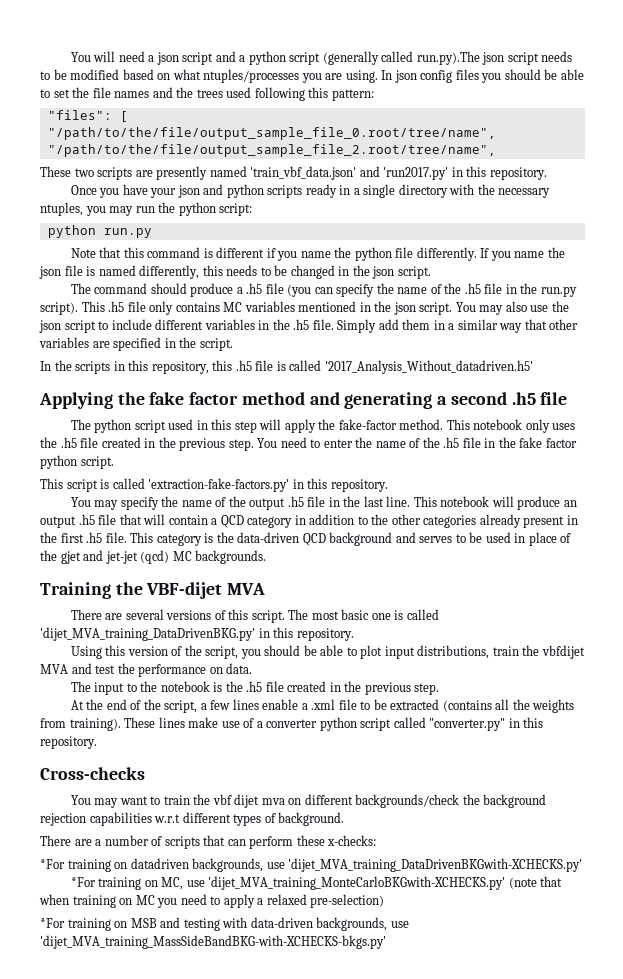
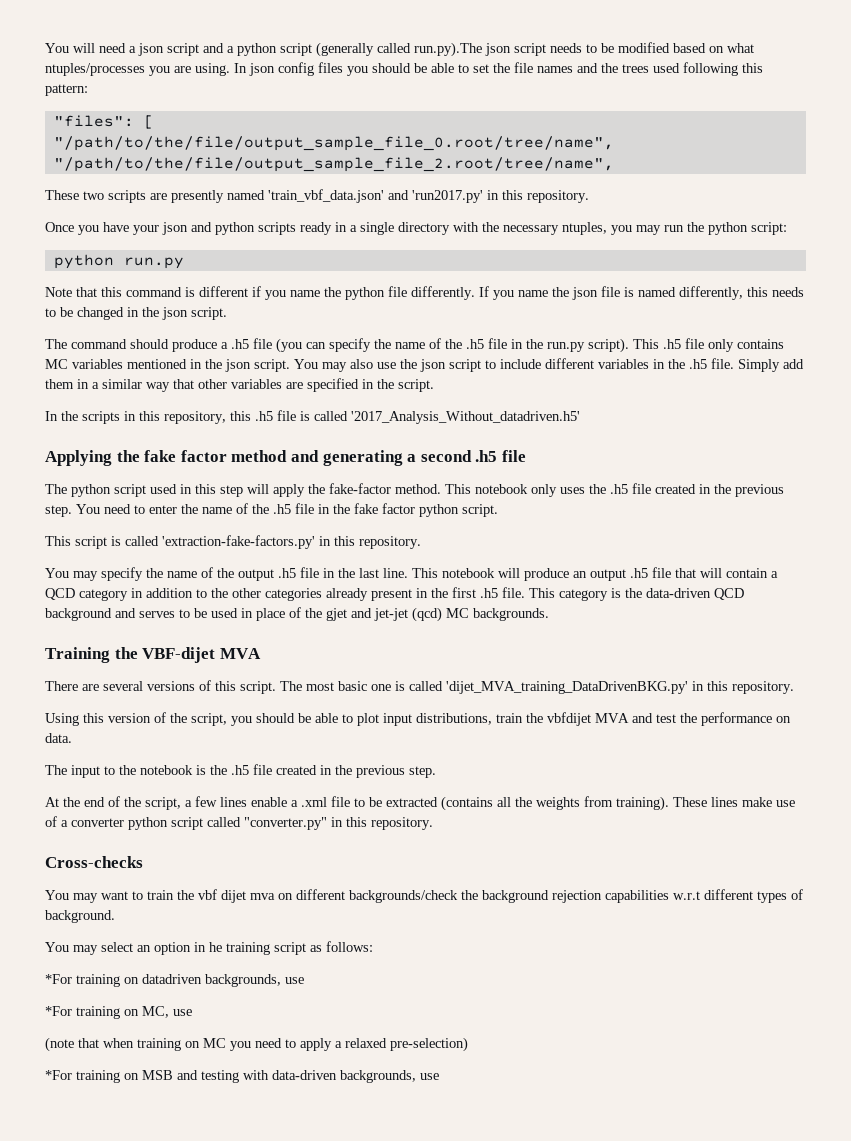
[40,835,377,849] There are a number of scripts that can perform these x-checks: -> [45,941,373,955] You may select an option in he training script as follows:
[288,858,583,872] 'dijet_MVA_training_DataDrivenBKGwith-XCHECKS.py' -> (304, 980) none
[208,876,506,890] 'dijet_MVA_training_MonteCarloBKGwith-XCHECKS.py' -> (192, 1012) //
[40,935,386,949] 'dijet_MVA_training_MassSideBandBKG-with-XCHECKS-bkgs.py' -> (439, 1076) none

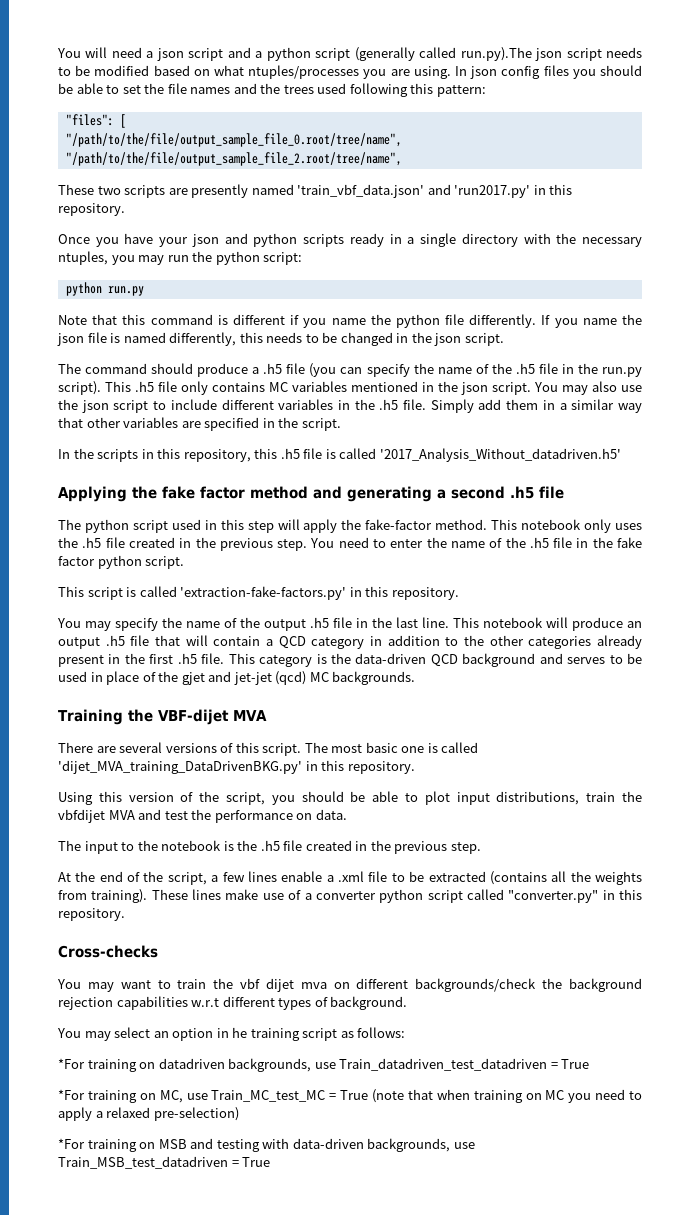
(304, 980) none -> [339,1058,590,1071] Train_datadriven_test_datadriven = True
(192, 1012) // -> [211,1090,369,1102] Train_MC_test_MC = True
(439, 1076) none -> [58,1156,271,1169] Train_MSB_test_datadriven = True

